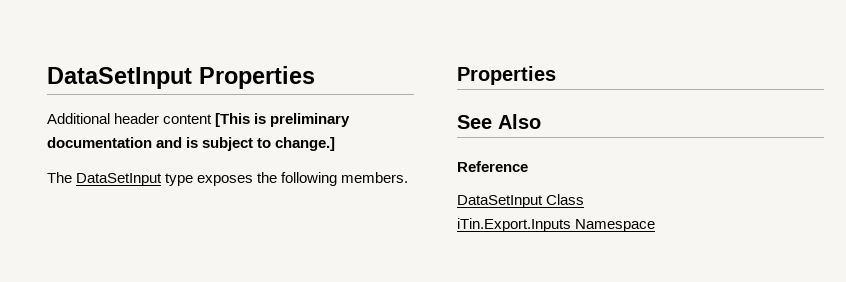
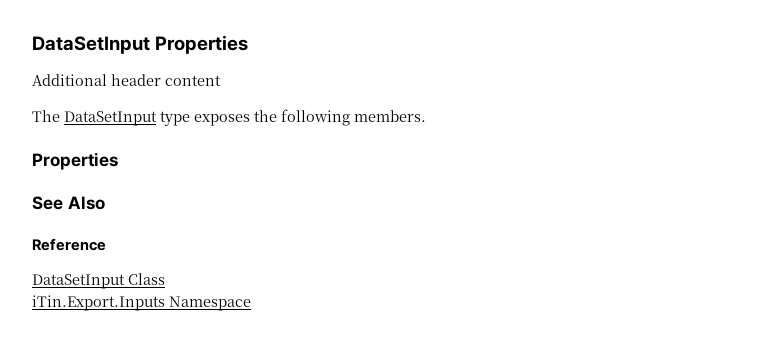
[215,113,351,127] [47,137,336,151] [This is preliminary documentation and is subject to change.] -> (221, 80) none

